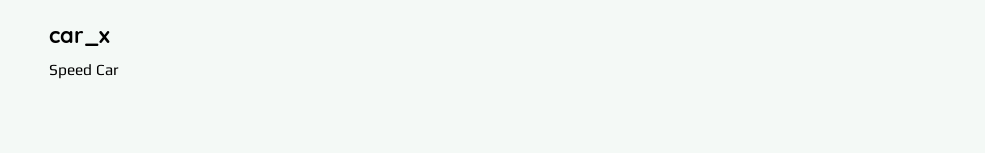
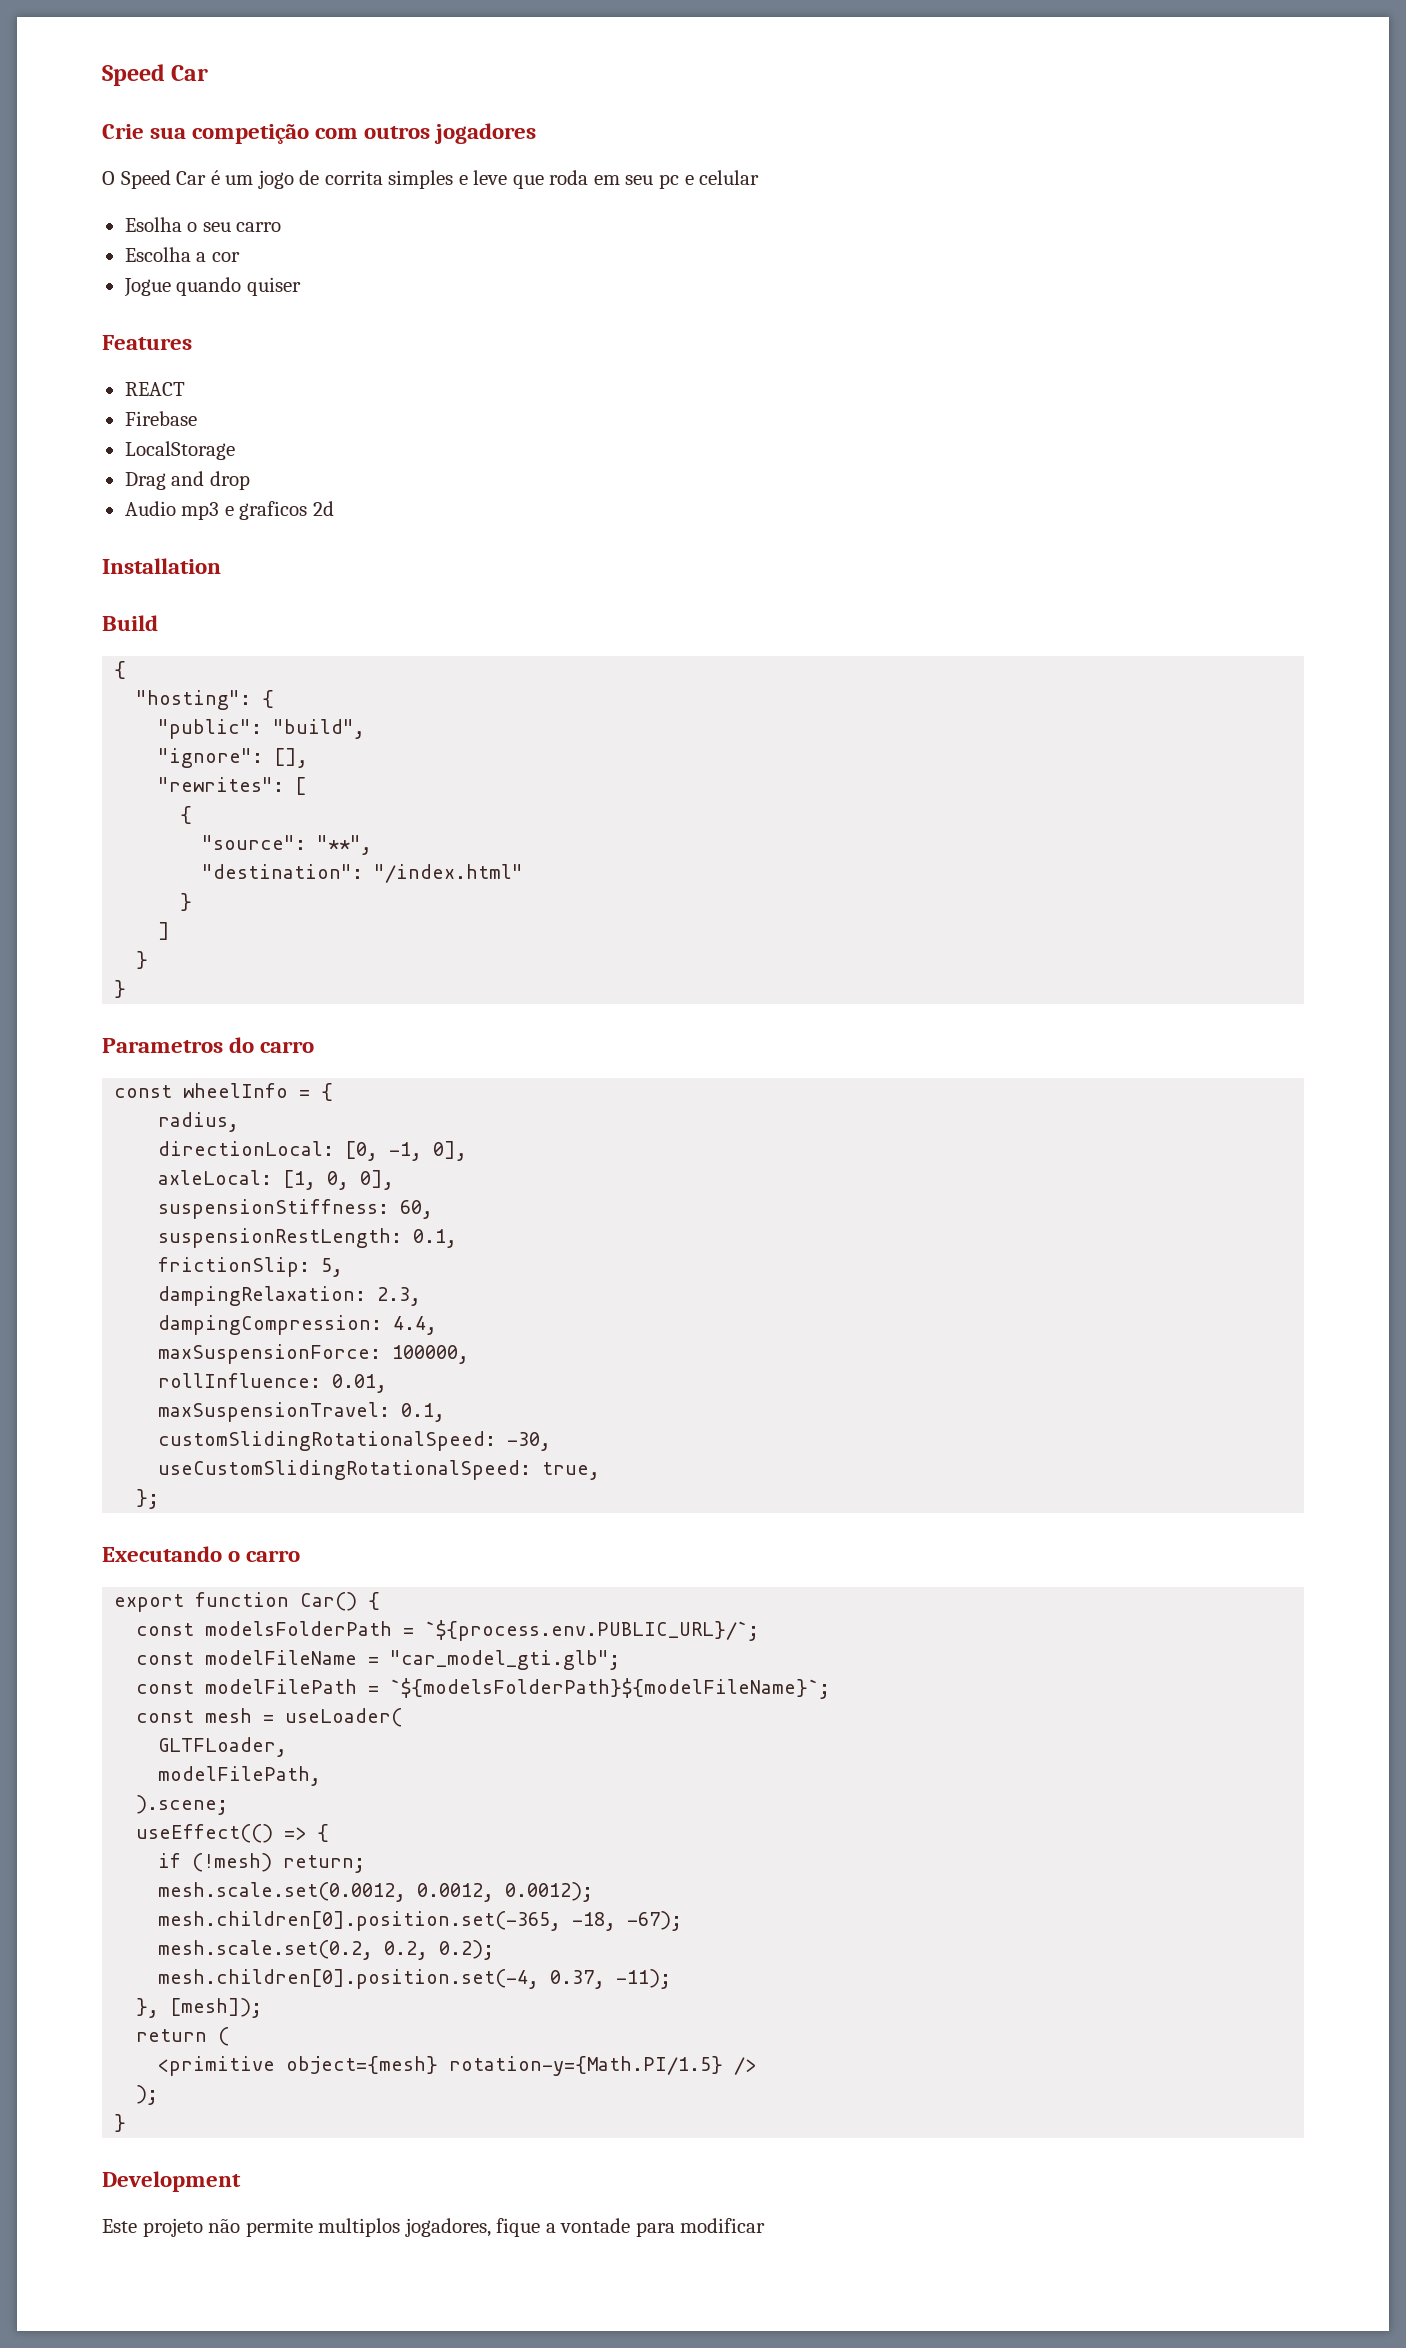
[49,31,110,46] [49,64,120,79] car_x // Speed Car -> [102,64,209,86] [102,123,537,144] [102,170,760,189] [124,217,282,232] [124,247,240,262] [123,277,301,297] [102,335,192,350] [124,382,185,396] [124,411,197,426] [124,441,235,460] [124,471,250,490] [124,501,334,520] [102,558,221,574] [102,615,158,631] [114,661,127,679] [136,690,275,710] [158,719,366,739] [158,748,309,768] [158,777,307,795] [180,806,193,824] [202,835,373,855] [202,864,524,883] [180,893,193,911] [158,922,171,940] [136,951,149,969] [114,980,127,998] [102,1037,315,1053] [114,1083,334,1101] [158,1112,240,1132] [158,1141,468,1161] [158,1170,395,1190] [158,1199,434,1219] [158,1228,458,1248] [158,1257,344,1277] [158,1286,422,1306] [158,1315,438,1335] [158,1344,470,1364] [158,1373,388,1393] [158,1402,446,1422] [158,1431,552,1451] [158,1460,601,1480] [136,1489,160,1509] [102,1546,301,1562] [114,1592,381,1612] [136,1620,760,1641] [136,1650,621,1670] [136,1678,831,1699] [136,1708,403,1727] [158,1737,288,1757] [158,1766,322,1786] [136,1795,229,1815] [136,1824,330,1843] [158,1853,366,1873] [158,1882,594,1902] [158,1911,683,1931] [158,1940,495,1960] [158,1969,672,1989] [136,1998,263,2018] [136,2027,230,2046] [158,2056,757,2076] [136,2085,159,2105] [114,2114,127,2132] [102,2171,241,2192] [102,2218,766,2237] Speed Car // Crie sua competição com outros jogadores // O Speed Car é um jogo de corrita simples e leve que roda em seu pc e celular // Esolha o seu carro // Escolha a cor // Jogue quando quiser // Features // REACT // Firebase // LocalStorage // Drag and drop // Audio mp3 e graficos 2d // Installation // Build // { // "hosting": { // "public": "build", // "ignore": [], // "rewrites": [ // { // "source": "**", // "destination": "/index.html" // } // ] // } // } // Parametros do carro // const wheelInfo = { // radius, // directionLocal: [0, -1, 0], // axleLocal: [1, 0, 0], // suspensionStiffness: 60, // suspensionRestLength: 0.1, // frictionSlip: 5, // dampingRelaxation: 2.3, // dampingCompression: 4.4, // maxSuspensionForce: 100000, // rollInfluence: 0.01, // maxSuspensionTravel: 0.1, // customSlidingRotationalSpeed: -30, // useCustomSlidingRotationalSpeed: true, // }; // Executando o carro // export function Car() { // const modelsFolderPath = `${process.env.PUBLIC_URL}/`; // const modelFileName = "car_model_gti.glb"; // const modelFilePath = `${modelsFolderPath}${modelFileName}`; // const mesh = useLoader( // GLTFLoader, // modelFilePath, // ).scene; // useEffect(() => { // if (!mesh) return; // mesh.scale.set(0.0012, 0.0012, 0.0012); // mesh.children[0].position.set(-365, -18, -67); // mesh.scale.set(0.2, 0.2, 0.2); // mesh.children[0].position.set(-4, 0.37, -11); // }, [mesh]); // return ( // <primitive object={mesh} rotation-y={Math.PI/1.5} /> // ); // } // Development // Este projeto não permite multiplos jogadores, fique a vontade para modificar

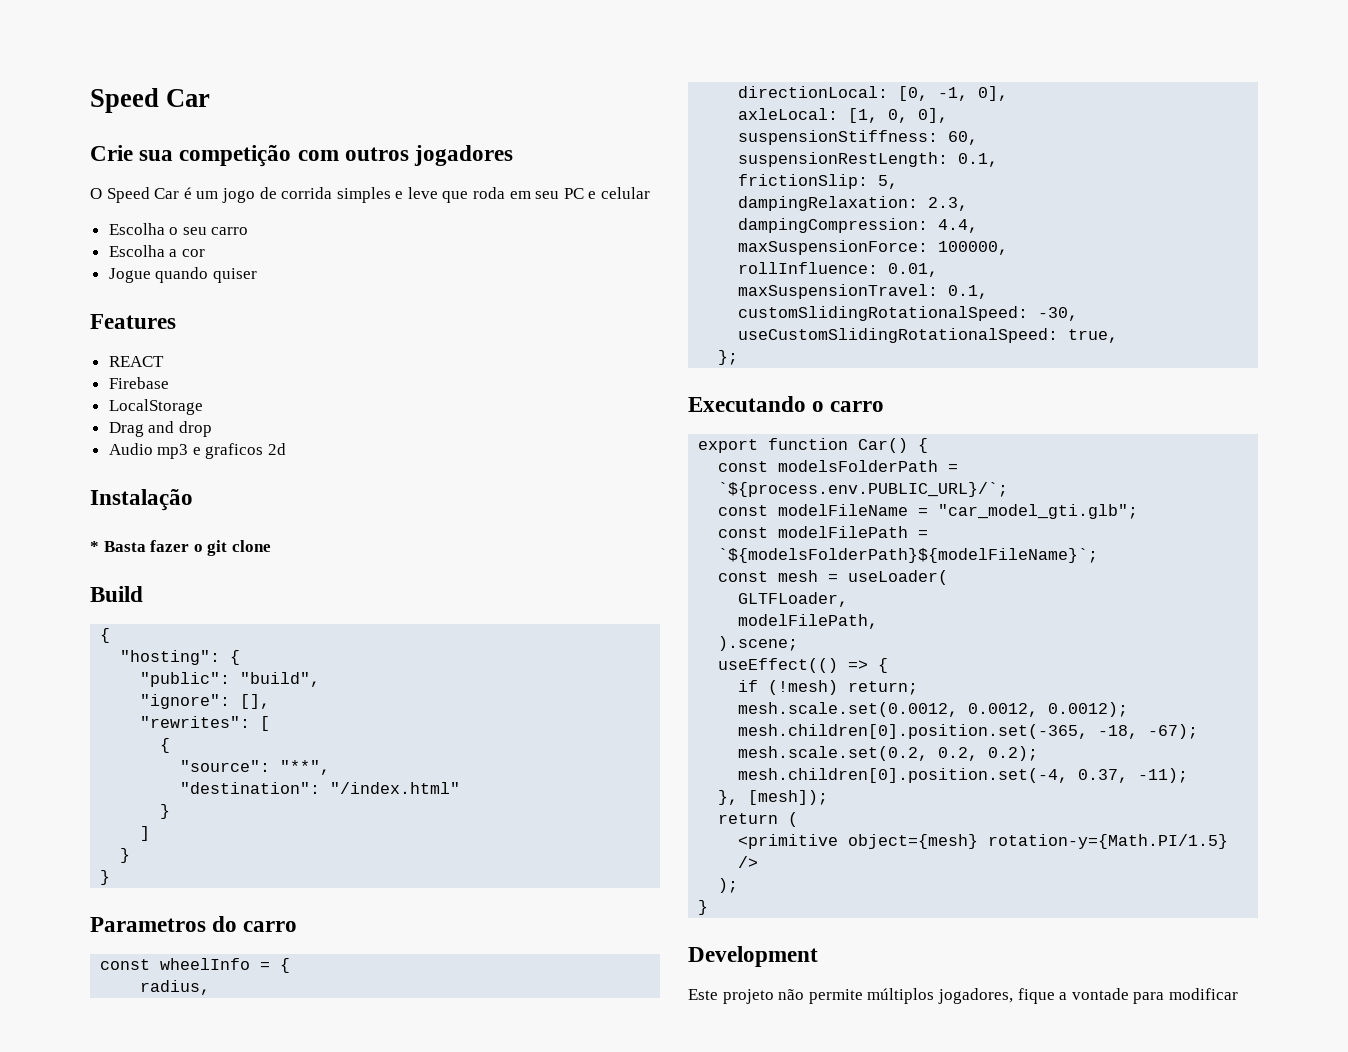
[324,170,383,185] corrita -> [281,187,333,199] corrida
[659,174,680,189] pc -> [563,188,584,199] PC
[124,217,182,232] Esolha -> [108,223,165,235] Escolha
[102,558,221,574] Installation -> [90,489,193,511] [90,540,271,556] Instalação // * Basta fazer o git clone
[318,2218,401,2237] multiplos -> [867,988,935,1004] múltiplos

